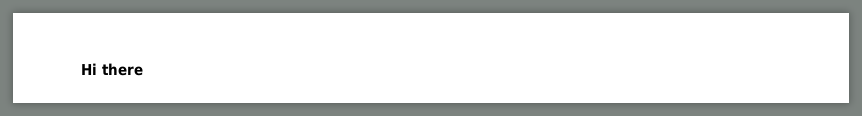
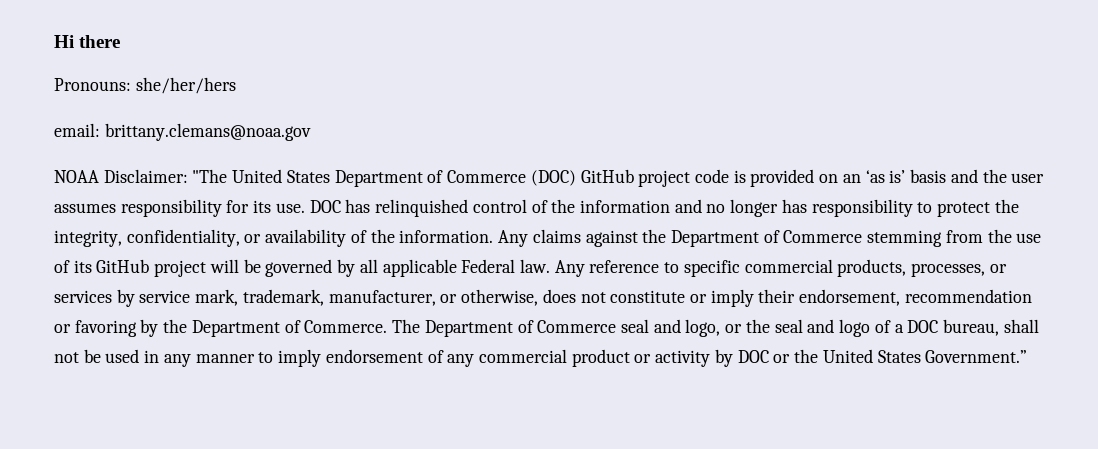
(143, 69) none -> [54,77,236,94] [54,123,311,141] [54,169,1045,187] [54,199,1019,217] [54,229,1042,247] [54,259,1007,277] [54,289,1032,307] [54,319,1039,337] [54,349,1028,367] // Pronouns: she/her/hers // email: brittany.clemans@noaa.gov // NOAA Disclaimer: "The United States Department of Commerce (DOC) GitHub project code is provided on an ‘as is’ basis and the user assumes responsibility for its use. DOC has relinquished control of the information and no longer has responsibility to protect the integrity, confidentiality, or availability of the information. Any claims against the Department of Commerce stemming from the use of its GitHub project will be governed by all applicable Federal law. Any reference to specific commercial products, processes, or services by service mark, trademark, manufacturer, or otherwise, does not constitute or imply their endorsement, recommendation or favoring by the Department of Commerce. The Department of Commerce seal and logo, or the seal and logo of a DOC bureau, shall not be used in any manner to imply endorsement of any commercial product or activity by DOC or the United States Government.”

